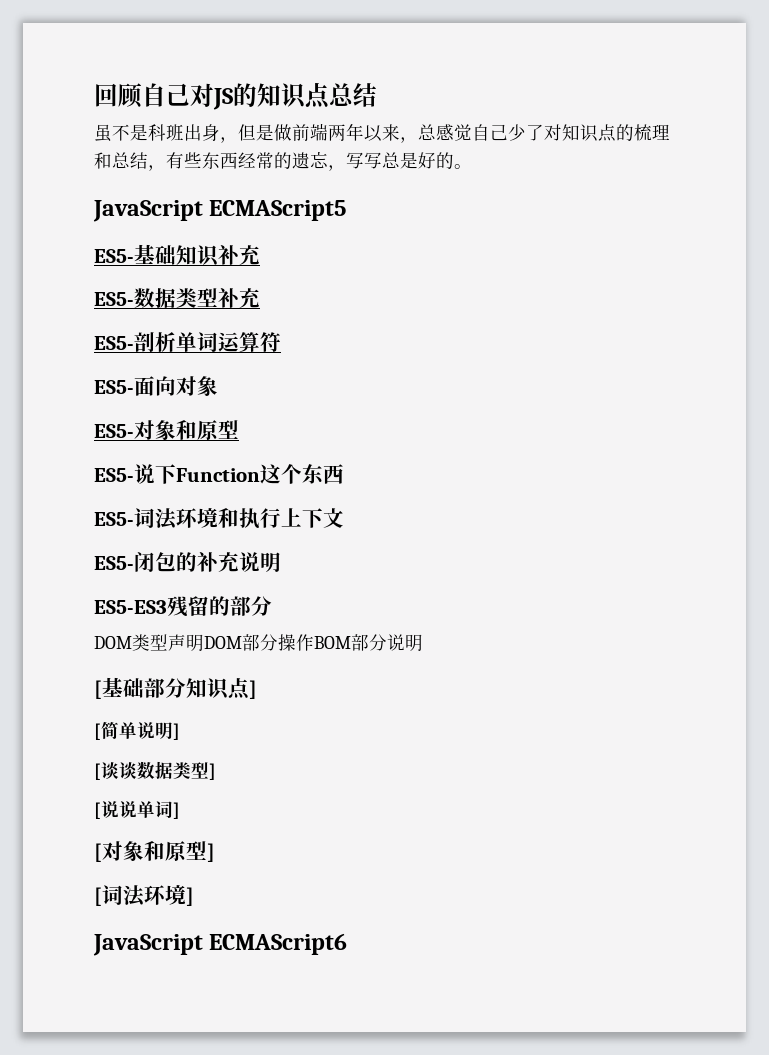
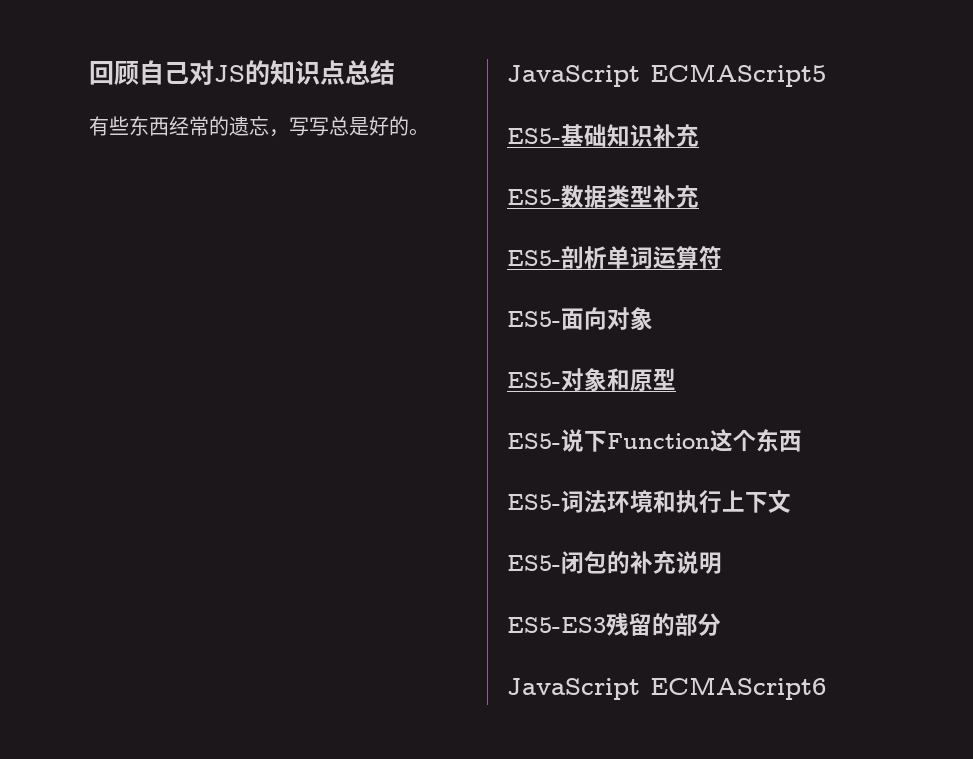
[94,123,670,143] [94,152,166,171] 虽不是科班出身，但是做前端两年以来，总感觉自己少了对知识点的梳理和总结， -> (395, 72) none
[94,634,423,652] [94,677,257,700] [94,721,180,740] [94,761,216,780] [94,801,180,819] [94,841,215,862] [94,885,194,907] // DOM类型声明DOM部分操作BOM部分说明 // [基础部分知识点] // [简单说明] // [谈谈数据类型] // [说说单词] // [对象和原型] // [词法环境] -> (721, 624) none

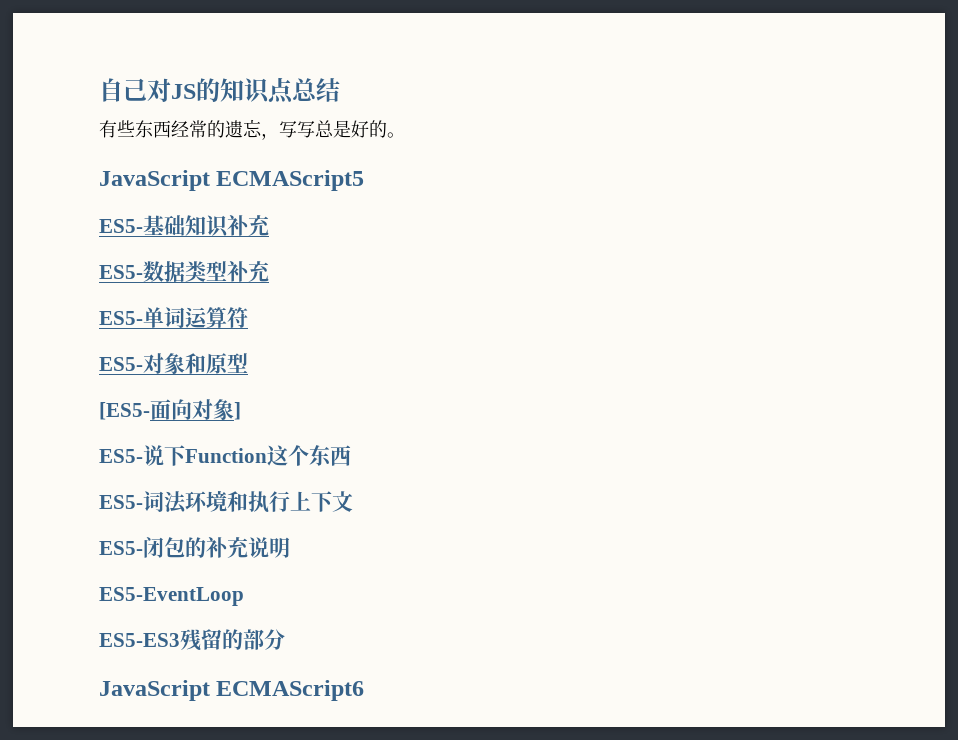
[89,61,139,85] 回顾 -> (99, 90) none
[561,246,607,269] 剖析 -> (143, 318) none
[507,307,653,330] // ES5-面向对象 -> (248, 317) none
(676, 379) none -> [99,399,241,420] // [ES5-面向对象]
(722, 563) none -> [99,587,244,606] // ES5-EventLoop

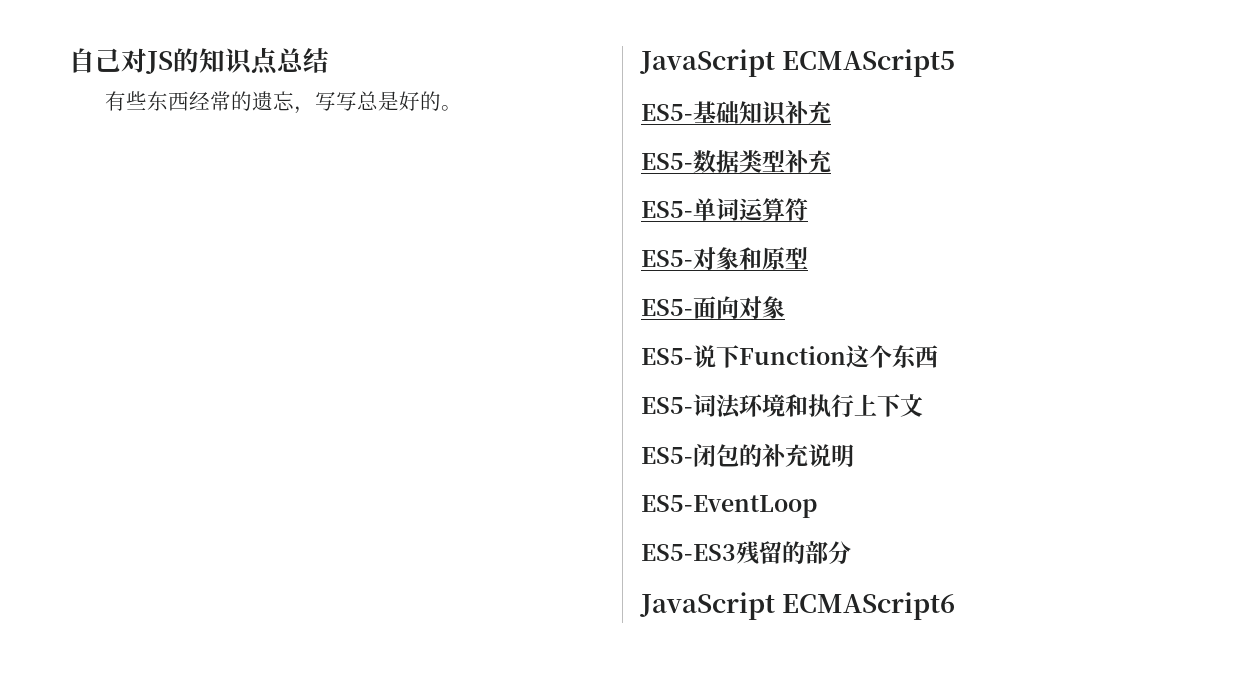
[99,402,150,420] [ES5- -> [641,299,693,316] ES5-
[234,402,241,420] ] -> (785, 307) none

